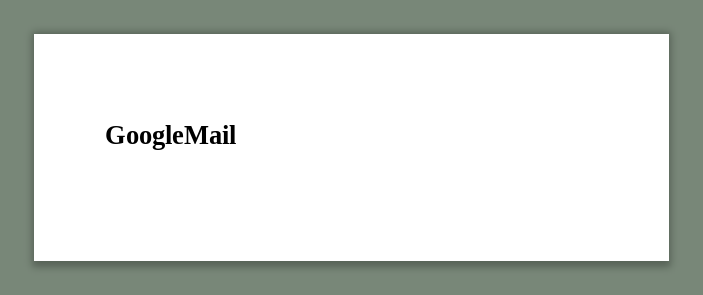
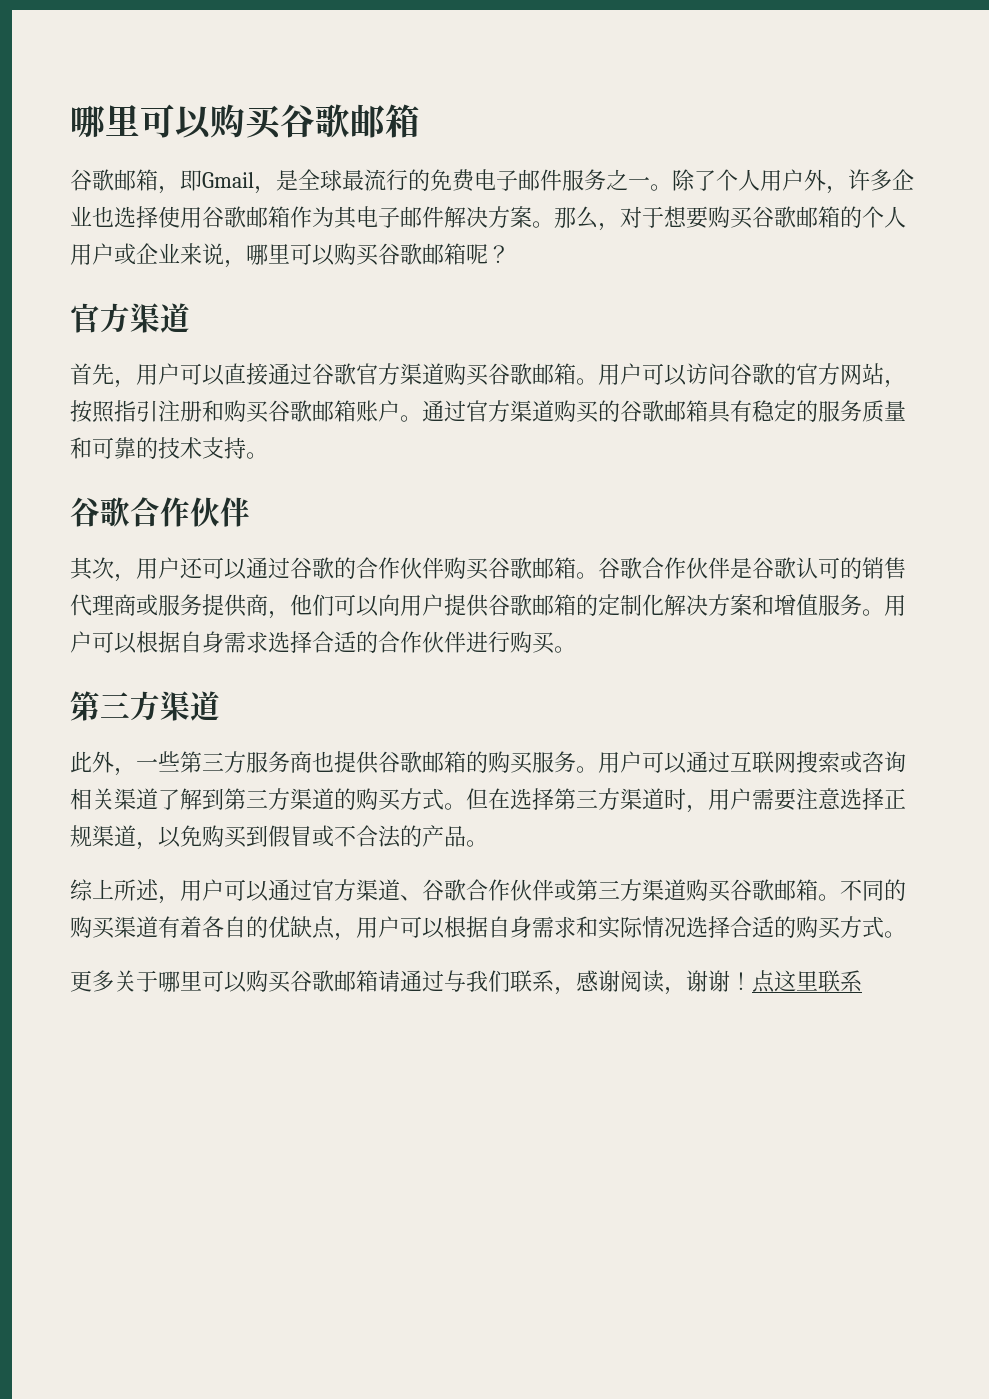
[105,125,236,150] GoogleMail -> [70,104,420,140] [70,169,914,194] [70,206,906,231] [70,243,510,268] [70,303,190,333] [70,363,906,388] [70,400,906,423] [70,437,268,459] [70,497,250,527] [70,557,906,582] [70,594,906,619] [70,631,576,654] [70,691,220,721] [70,751,906,776] [70,788,906,813] [70,825,488,850] [70,879,906,904] [70,916,906,941] [70,970,862,995] 哪里可以购买谷歌邮箱 // 谷歌邮箱，即Gmail，是全球最流行的免费电子邮件服务之一。除了个人用户外，许多企业也选择使用谷歌邮箱作为其电子邮件解决方案。那么，对于想要购买谷歌邮箱的个人用户或企业来说，哪里可以购买谷歌邮箱呢？ // 官方渠道 // 首先，用户可以直接通过谷歌官方渠道购买谷歌邮箱。用户可以访问谷歌的官方网站，按照指引注册和购买谷歌邮箱账户。通过官方渠道购买的谷歌邮箱具有稳定的服务质量和可靠的技术支持。 // 谷歌合作伙伴 // 其次，用户还可以通过谷歌的合作伙伴购买谷歌邮箱。谷歌合作伙伴是谷歌认可的销售代理商或服务提供商，他们可以向用户提供谷歌邮箱的定制化解决方案和增值服务。用户可以根据自身需求选择合适的合作伙伴进行购买。 // 第三方渠道 // 此外，一些第三方服务商也提供谷歌邮箱的购买服务。用户可以通过互联网搜索或咨询相关渠道了解到第三方渠道的购买方式。但在选择第三方渠道时，用户需要注意选择正规渠道，以免购买到假冒或不合法的产品。 // 综上所述，用户可以通过官方渠道、谷歌合作伙伴或第三方渠道购买谷歌邮箱。不同的购买渠道有着各自的优缺点，用户可以根据自身需求和实际情况选择合适的购买方式。 // 更多关于哪里可以购买谷歌邮箱请通过与我们联系，感谢阅读，谢谢！点这里联系

